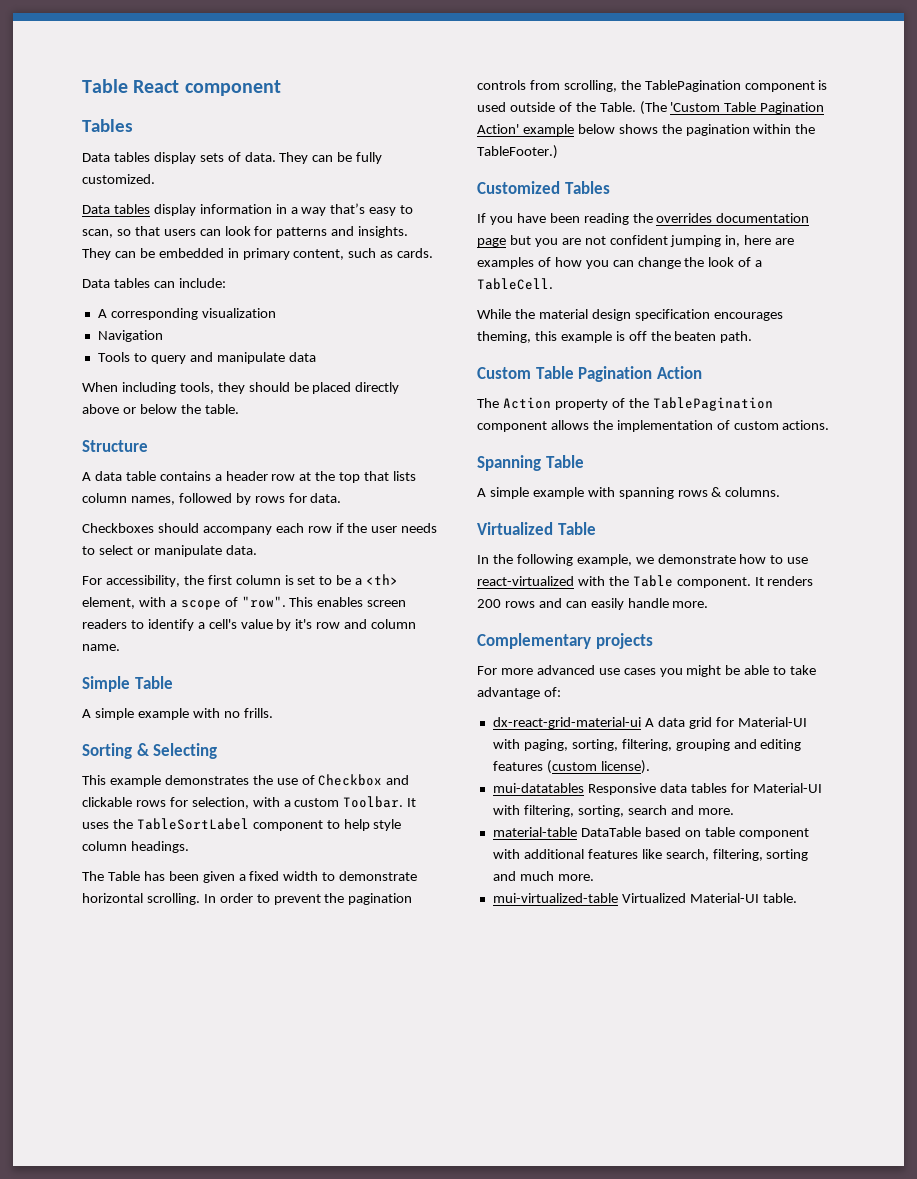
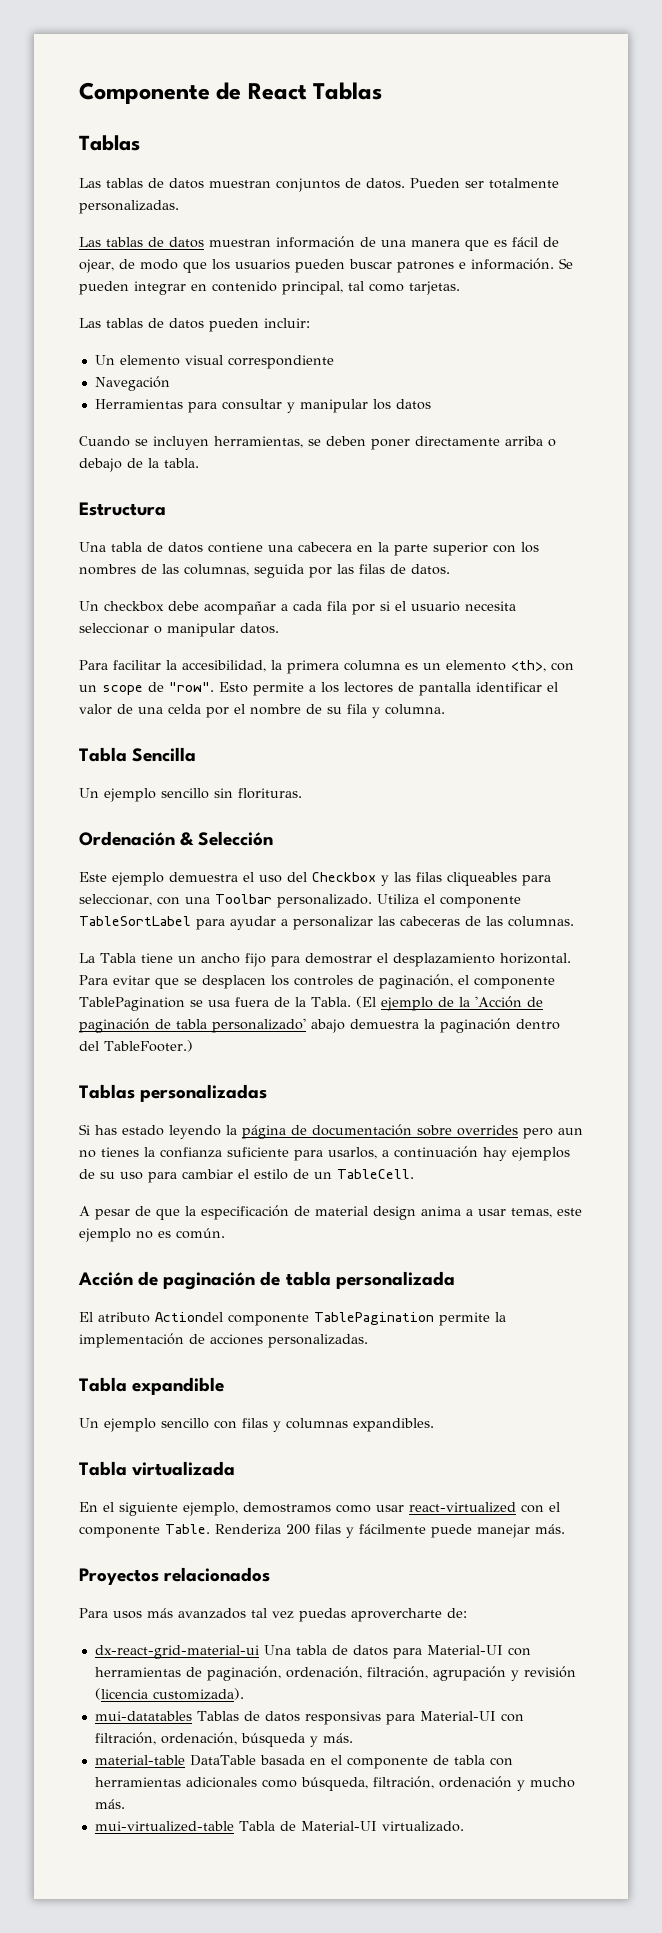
[82,79,281,96] [82,119,133,132] [82,152,383,164] [82,174,155,184] [82,203,414,216] [82,226,409,238] [82,248,434,260] [82,278,226,288] [97,308,276,320] [97,330,163,342] [97,352,316,364] [82,382,400,394] [82,404,239,414] [82,440,148,452] [82,471,417,483] [82,493,342,505] [82,523,438,535] [82,545,257,557] [82,574,399,587] [82,596,407,610] [82,619,417,631] [82,644,120,651] [82,676,173,692] [82,708,273,720] [82,743,218,759] [82,774,410,787] [82,796,417,809] [82,818,402,831] [82,841,189,853] [82,871,418,883] [82,893,413,905] [477,80,828,92] [477,101,825,115] [477,124,816,136] [477,145,558,159] [477,181,610,194] [477,213,810,225] [477,235,795,247] [477,257,763,269] [477,278,553,290] [477,309,783,321] [477,331,753,343] [477,366,702,382] [477,397,773,411] [477,420,830,432] [477,455,584,471] [477,487,781,499] [477,522,596,535] [477,554,809,566] [477,575,814,588] [477,598,709,610] [477,633,653,649] [477,665,817,677] [477,687,561,699] [492,717,807,729] [492,739,802,751] [492,760,650,774] [492,783,822,795] [492,805,734,817] [492,827,809,839] [492,849,809,861] [492,871,594,881] [492,893,797,903] Table React component // Tables // Data tables display sets of data. They can be fully customized. // Data tables display information in a way that’s easy to scan, so that users can look for patterns and insights. They can be embedded in primary content, such as cards. // Data tables can include: // A corresponding visualization // Navigation // Tools to query and manipulate data // When including tools, they should be placed directly above or below the table. // Structure // A data table contains a header row at the top that lists column names, followed by rows for data. // Checkboxes should accompany each row if the user needs to select or manipulate data. // For accessibility, the first column is set to be a <th> element, with a scope of "row". This enables screen readers to identify a cell's value by it's row and column name. // Simple Table // A simple example with no frills. // Sorting & Selecting // This example demonstrates the use of Checkbox and clickable rows for selection, with a custom Toolbar. It uses the TableSortLabel component to help style column headings. // The Table has been given a fixed width to demonstrate horizontal scrolling. In order to prevent the pagination controls from scrolling, the TablePagination component is used outside of the Table. (The 'Custom Table Pagination Action' example below shows the pagination within the TableFooter.) // Customized Tables // If you have been reading the overrides documentation page but you are not confident jumping in, here are examples of how you can change the look of a TableCell. // While the material design specification encourages theming, this example is off the beaten path. // Custom Table Pagination Action // The Action property of the TablePagination component allows the implementation of custom actions. // Spanning Table // A simple example with spanning rows & columns. // Virtualized Table // In the following example, we demonstrate how to use react-virtualized with the Table component. It renders 200 rows and can easily handle more. // Complementary projects // For more advanced use cases you might be able to take advantage of: // dx-react-grid-material-ui A data grid for Material-UI with paging, sorting, filtering, grouping and editing features (custom license). // mui-datatables Responsive data tables for Material-UI with filtering, sorting, search and more. // material-table DataTable based on table component with additional features like search, filtering, sorting and much more. // mui-virtualized-table Virtualized Material-UI table. -> [79,82,383,104] [79,135,140,151] [79,178,559,192] [79,200,179,214] [79,236,559,251] [79,258,573,273] [79,281,460,295] [79,318,310,332] [94,355,334,369] [94,376,170,391] [94,399,431,413] [79,436,556,450] [79,458,199,472] [79,502,166,516] [79,542,539,556] [79,564,450,578] [79,601,516,615] [79,623,279,637] [79,660,574,674] [79,682,558,696] [79,704,445,718] [79,747,197,762] [79,788,302,802] [79,831,274,846] [79,872,551,886] [79,894,521,908] [79,916,574,930] [79,953,571,967] [79,974,555,989] [79,996,543,1011] [79,1018,560,1033] [79,1040,193,1052] [79,1084,268,1102] [79,1124,583,1139] [79,1146,570,1161] [79,1169,414,1183] [79,1205,582,1220] [79,1228,225,1242] [78,1271,455,1290] [79,1312,506,1326] [79,1333,368,1348] [79,1377,225,1395] [79,1418,434,1432] [79,1461,236,1476] [79,1502,560,1516] [79,1524,565,1538] [79,1567,271,1585] [79,1608,467,1622] [94,1645,531,1659] [94,1666,576,1681] [94,1688,244,1700] [94,1711,524,1725] [94,1732,353,1747] [94,1755,513,1769] [94,1776,575,1791] [94,1799,125,1809] [94,1821,464,1832] Componente de React Tablas // Tablas // Las tablas de datos muestran conjuntos de datos. Pueden ser totalmente personalizadas. // Las tablas de datos muestran información de una manera que es fácil de ojear, de modo que los usuarios pueden buscar patrones e información. Se pueden integrar en contenido principal, tal como tarjetas. // Las tablas de datos pueden incluir: // Un elemento visual correspondiente // Navegación // Herramientas para consultar y manipular los datos // Cuando se incluyen herramientas, se deben poner directamente arriba o debajo de la tabla. // Estructura // Una tabla de datos contiene una cabecera en la parte superior con los nombres de las columnas, seguida por las filas de datos. // Un checkbox debe acompañar a cada fila por si el usuario necesita seleccionar o manipular datos. // Para facilitar la accesibilidad, la primera columna es un elemento <th>, con un scope de "row". Esto permite a los lectores de pantalla identificar el valor de una celda por el nombre de su fila y columna. // Tabla Sencilla // Un ejemplo sencillo sin florituras. // Ordenación & Selección // Este ejemplo demuestra el uso del Checkbox y las filas cliqueables para seleccionar, con una Toolbar personalizado. Utiliza el componente TableSortLabel para ayudar a personalizar las cabeceras de las columnas. // La Tabla tiene un ancho fijo para demostrar el desplazamiento horizontal. Para evitar que se desplacen los controles de paginación, el componente TablePagination se usa fuera de la Tabla. (El ejemplo de la 'Acción de paginación de tabla personalizado' abajo demuestra la paginación dentro del TableFooter.) // Tablas personalizadas // Si has estado leyendo la página de documentación sobre overrides pero aun no tienes la confianza suficiente para usarlos, a continuación hay ejemplos de su uso para cambiar el estilo de un TableCell. // A pesar de que la especificación de material design anima a usar temas, este ejemplo no es común. // Acción de paginación de tabla personalizada // El atributo Actiondel componente TablePagination permite la implementación de acciones personalizadas. // Tabla expandible // Un ejemplo sencillo con filas y columnas expandibles. // Tabla virtualizada // En el siguiente ejemplo, demostramos como usar react-virtualized con el componente Table. Renderiza 200 filas y fácilmente puede manejar más. // Proyectos relacionados // Para usos más avanzados tal vez puedas aprovercharte de: // dx-react-grid-material-ui Una tabla de datos para Material-UI con herramientas de paginación, ordenación, filtración, agrupación y revisión (licencia customizada). // mui-datatables Tablas de datos responsivas para Material-UI con filtración, ordenación, búsqueda y más. // material-table DataTable basada en el componente de tabla con herramientas adicionales como búsqueda, filtración, ordenación y mucho más. // mui-virtualized-table Tabla de Material-UI virtualizado.

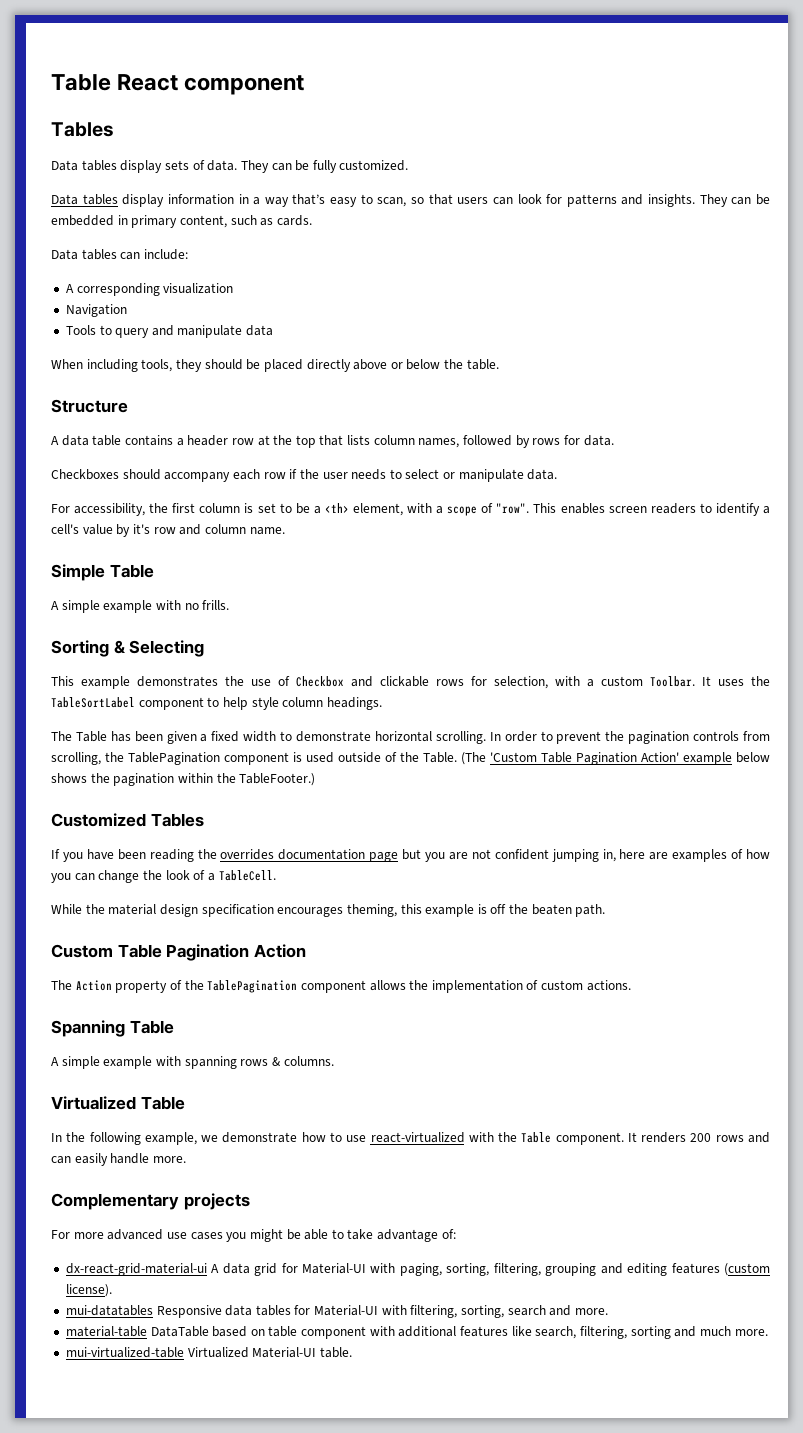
[79,82,383,104] [79,135,140,151] [79,178,559,192] [79,200,179,214] [79,236,559,251] [79,258,573,273] [79,281,460,295] [79,318,310,332] [94,355,334,369] [94,376,170,391] [94,399,431,413] [79,436,556,450] [79,458,199,472] [79,502,166,516] [79,542,539,556] [79,564,450,578] [79,601,516,615] [79,623,279,637] [79,660,574,674] [79,682,558,696] [79,704,445,718] [79,747,197,762] [79,788,302,802] [79,831,274,846] [79,872,551,886] [79,894,521,908] [79,916,574,930] [79,953,571,967] [79,974,555,989] [79,996,543,1011] [79,1018,560,1033] [79,1040,193,1052] [79,1084,268,1102] [79,1124,583,1139] [79,1146,570,1161] [79,1169,414,1183] [79,1205,582,1220] [79,1228,225,1242] [78,1271,455,1290] [79,1312,506,1326] [79,1333,368,1348] [79,1377,225,1395] [79,1418,434,1432] [79,1461,236,1476] [79,1502,560,1516] [79,1524,565,1538] [79,1567,271,1585] [79,1608,467,1622] [94,1645,531,1659] [94,1666,576,1681] [94,1688,244,1700] [94,1711,524,1725] [94,1732,353,1747] [94,1755,513,1769] [94,1776,575,1791] [94,1799,125,1809] [94,1821,464,1832] Componente de React Tablas // Tablas // Las tablas de datos muestran conjuntos de datos. Pueden ser totalmente personalizadas. // Las tablas de datos muestran información de una manera que es fácil de ojear, de modo que los usuarios pueden buscar patrones e información. Se pueden integrar en contenido principal, tal como tarjetas. // Las tablas de datos pueden incluir: // Un elemento visual correspondiente // Navegación // Herramientas para consultar y manipular los datos // Cuando se incluyen herramientas, se deben poner directamente arriba o debajo de la tabla. // Estructura // Una tabla de datos contiene una cabecera en la parte superior con los nombres de las columnas, seguida por las filas de datos. // Un checkbox debe acompañar a cada fila por si el usuario necesita seleccionar o manipular datos. // Para facilitar la accesibilidad, la primera columna es un elemento <th>, con un scope de "row". Esto permite a los lectores de pantalla identificar el valor de una celda por el nombre de su fila y columna. // Tabla Sencilla // Un ejemplo sencillo sin florituras. // Ordenación & Selección // Este ejemplo demuestra el uso del Checkbox y las filas cliqueables para seleccionar, con una Toolbar personalizado. Utiliza el componente TableSortLabel para ayudar a personalizar las cabeceras de las columnas. // La Tabla tiene un ancho fijo para demostrar el desplazamiento horizontal. Para evitar que se desplacen los controles de paginación, el componente TablePagination se usa fuera de la Tabla. (El ejemplo de la 'Acción de paginación de tabla personalizado' abajo demuestra la paginación dentro del TableFooter.) // Tablas personalizadas // Si has estado leyendo la página de documentación sobre overrides pero aun no tienes la confianza suficiente para usarlos, a continuación hay ejemplos de su uso para cambiar el estilo de un TableCell. // A pesar de que la especificación de material design anima a usar temas, este ejemplo no es común. // Acción de paginación de tabla personalizada // El atributo Actiondel componente TablePagination permite la implementación de acciones personalizadas. // Tabla expandible // Un ejemplo sencillo con filas y columnas expandibles. // Tabla virtualizada // En el siguiente ejemplo, demostramos como usar react-virtualized con el componente Table. Renderiza 200 filas y fácilmente puede manejar más. // Proyectos relacionados // Para usos más avanzados tal vez puedas aprovercharte de: // dx-react-grid-material-ui Una tabla de datos para Material-UI con herramientas de paginación, ordenación, filtración, agrupación y revisión (licencia customizada). // mui-datatables Tablas de datos responsivas para Material-UI con filtración, ordenación, búsqueda y más. // material-table DataTable basada en el componente de tabla con herramientas adicionales como búsqueda, filtración, ordenación y mucho más. // mui-virtualized-table Tabla de Material-UI virtualizado. -> [51,74,305,95] [51,122,114,137] [51,160,409,173] [51,194,770,207] [51,215,312,228] [51,249,188,260] [65,283,234,296] [65,304,127,317] [65,325,274,338] [51,359,499,372] [51,399,128,413] [51,435,614,448] [51,469,558,482] [51,503,770,516] [51,524,285,537] [51,564,154,581] [51,600,230,613] [51,640,205,657] [51,676,770,689] [51,697,382,710] [51,731,771,744] [51,752,770,765] [51,773,316,786] [51,813,204,827] [51,849,770,862] [51,870,276,883] [51,904,606,917] [51,944,306,961] [51,980,631,993] [51,1020,174,1037] [51,1056,334,1069] [51,1096,185,1110] [51,1132,771,1145] [51,1153,186,1166] [51,1193,250,1210] [51,1229,456,1242] [65,1263,770,1276] [65,1284,112,1297] [65,1305,608,1318] [65,1326,768,1339] [65,1347,352,1358] Table React component // Tables // Data tables display sets of data. They can be fully customized. // Data tables display information in a way that’s easy to scan, so that users can look for patterns and insights. They can be embedded in primary content, such as cards. // Data tables can include: // A corresponding visualization // Navigation // Tools to query and manipulate data // When including tools, they should be placed directly above or below the table. // Structure // A data table contains a header row at the top that lists column names, followed by rows for data. // Checkboxes should accompany each row if the user needs to select or manipulate data. // For accessibility, the first column is set to be a <th> element, with a scope of "row". This enables screen readers to identify a cell's value by it's row and column name. // Simple Table // A simple example with no frills. // Sorting & Selecting // This example demonstrates the use of Checkbox and clickable rows for selection, with a custom Toolbar. It uses the TableSortLabel component to help style column headings. // The Table has been given a fixed width to demonstrate horizontal scrolling. In order to prevent the pagination controls from scrolling, the TablePagination component is used outside of the Table. (The 'Custom Table Pagination Action' example below shows the pagination within the TableFooter.) // Customized Tables // If you have been reading the overrides documentation page but you are not confident jumping in, here are examples of how you can change the look of a TableCell. // While the material design specification encourages theming, this example is off the beaten path. // Custom Table Pagination Action // The Action property of the TablePagination component allows the implementation of custom actions. // Spanning Table // A simple example with spanning rows & columns. // Virtualized Table // In the following example, we demonstrate how to use react-virtualized with the Table component. It renders 200 rows and can easily handle more. // Complementary projects // For more advanced use cases you might be able to take advantage of: // dx-react-grid-material-ui A data grid for Material-UI with paging, sorting, filtering, grouping and editing features (custom license). // mui-datatables Responsive data tables for Material-UI with filtering, sorting, search and more. // material-table DataTable based on table component with additional features like search, filtering, sorting and much more. // mui-virtualized-table Virtualized Material-UI table.

